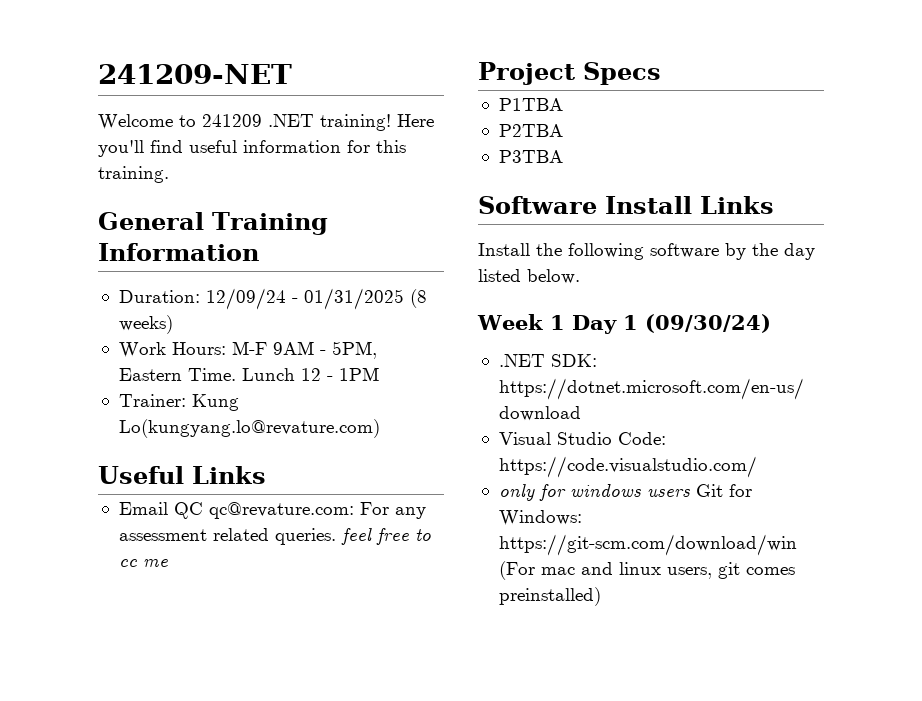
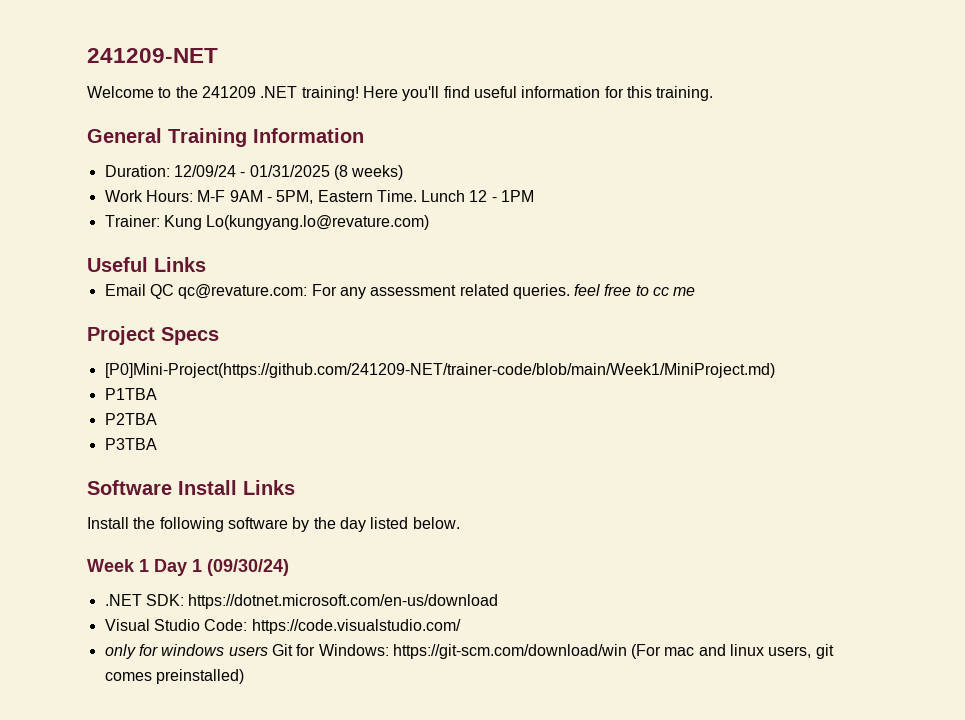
(196, 121) none -> [175,86,198,98] the
(661, 73) none -> [104,363,775,378] // [P0]Mini-Project(https://github.com/241209-NET/trainer-code/blob/main/Week1/MiniProject.md)

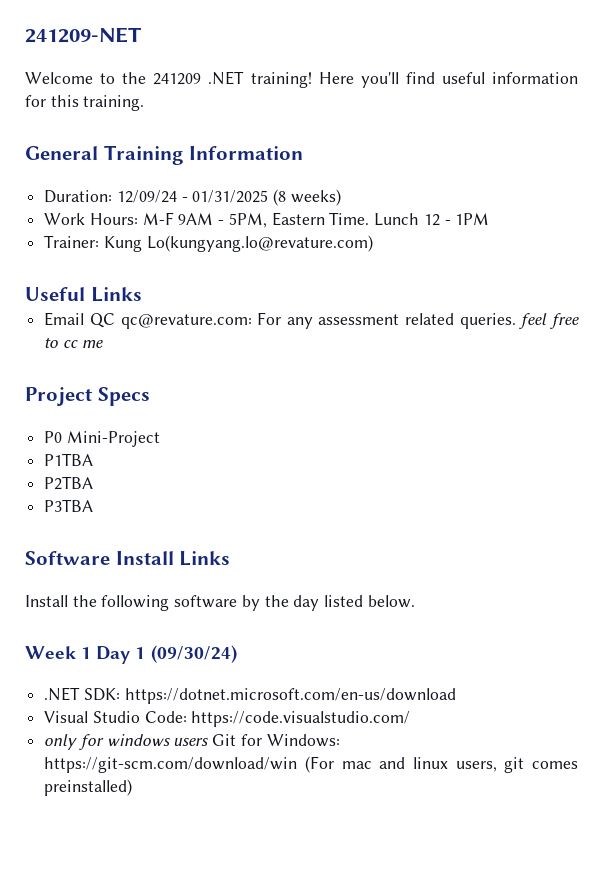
[104,363,775,378] [P0]Mini-Project(https://github.com/241209-NET/trainer-code/blob/main/Week1/MiniProject.md) -> [44,431,160,447] P0 Mini-Project

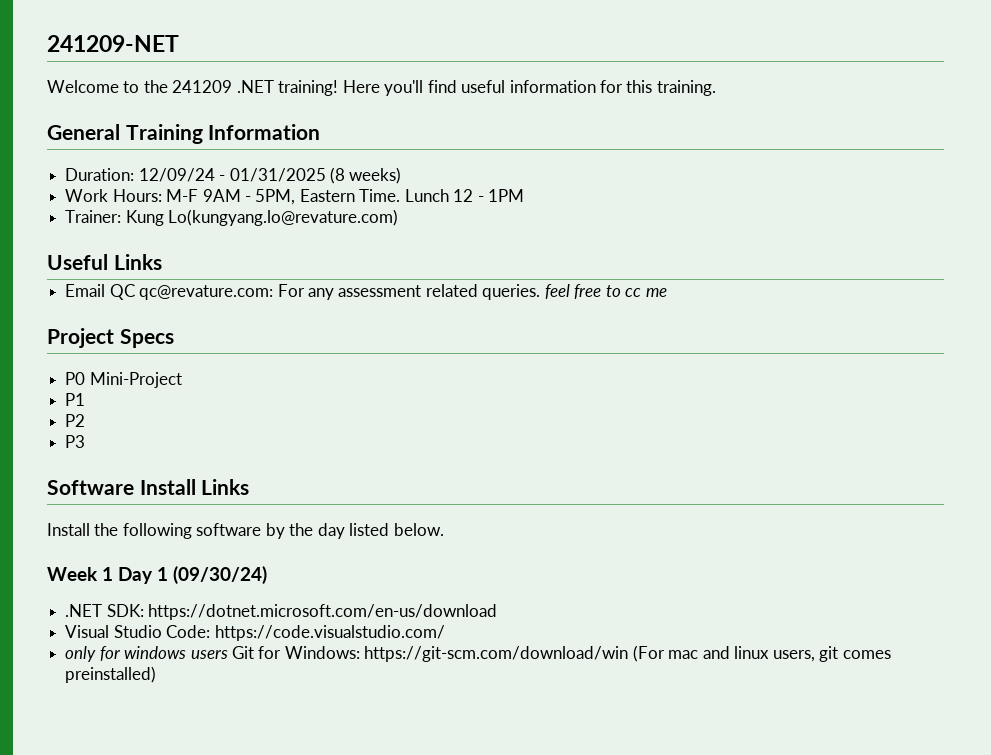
[44,453,94,466] [44,476,94,490] [44,499,94,512] P1TBA // P2TBA // P3TBA -> [65,393,86,406] [65,414,86,427] [65,435,86,448] P1 // P2 // P3

